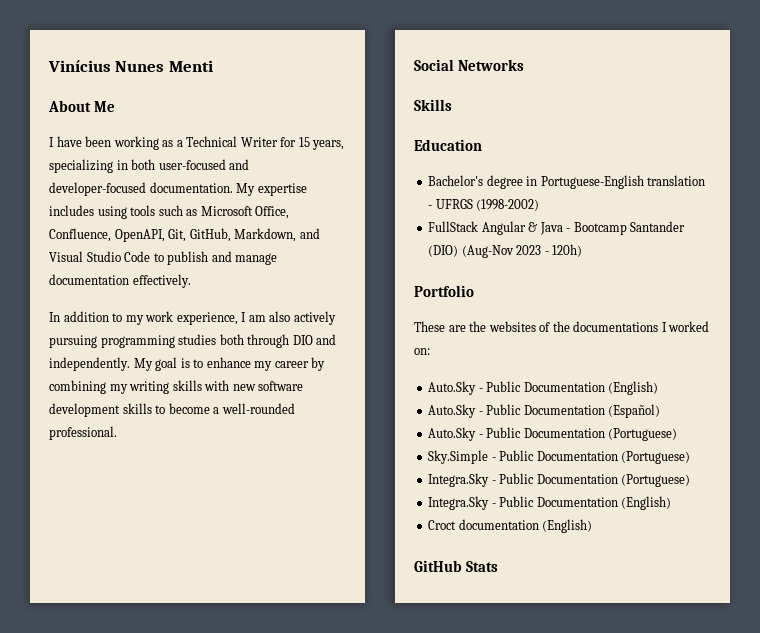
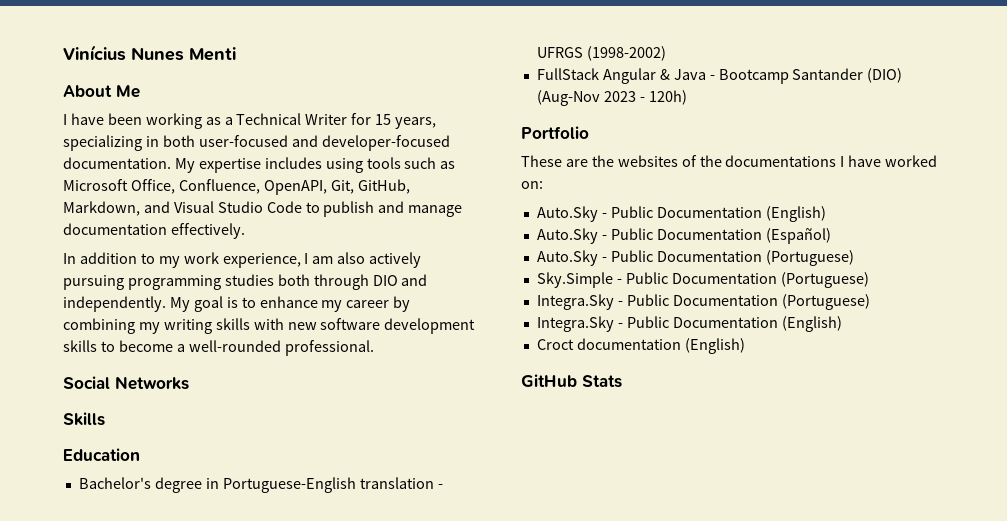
(667, 327) none -> [848,155,882,167] have

